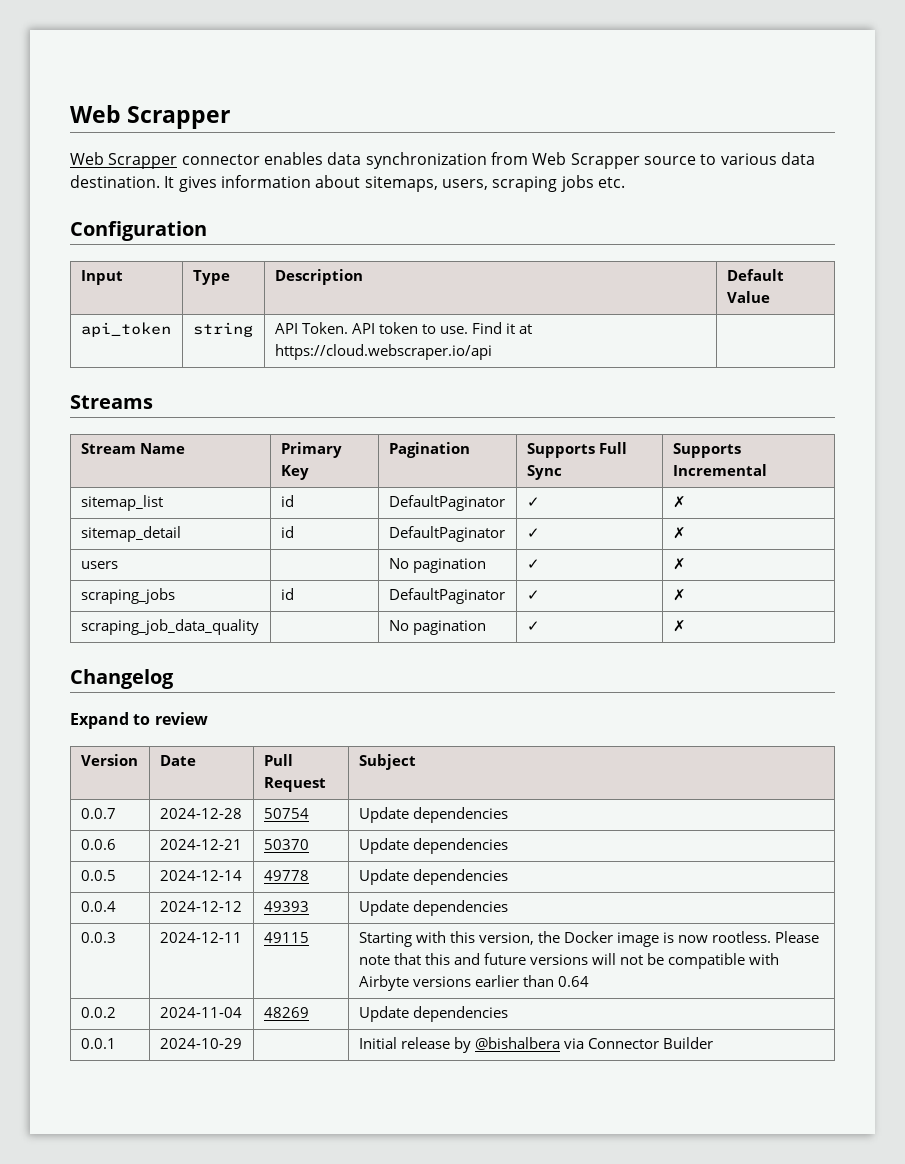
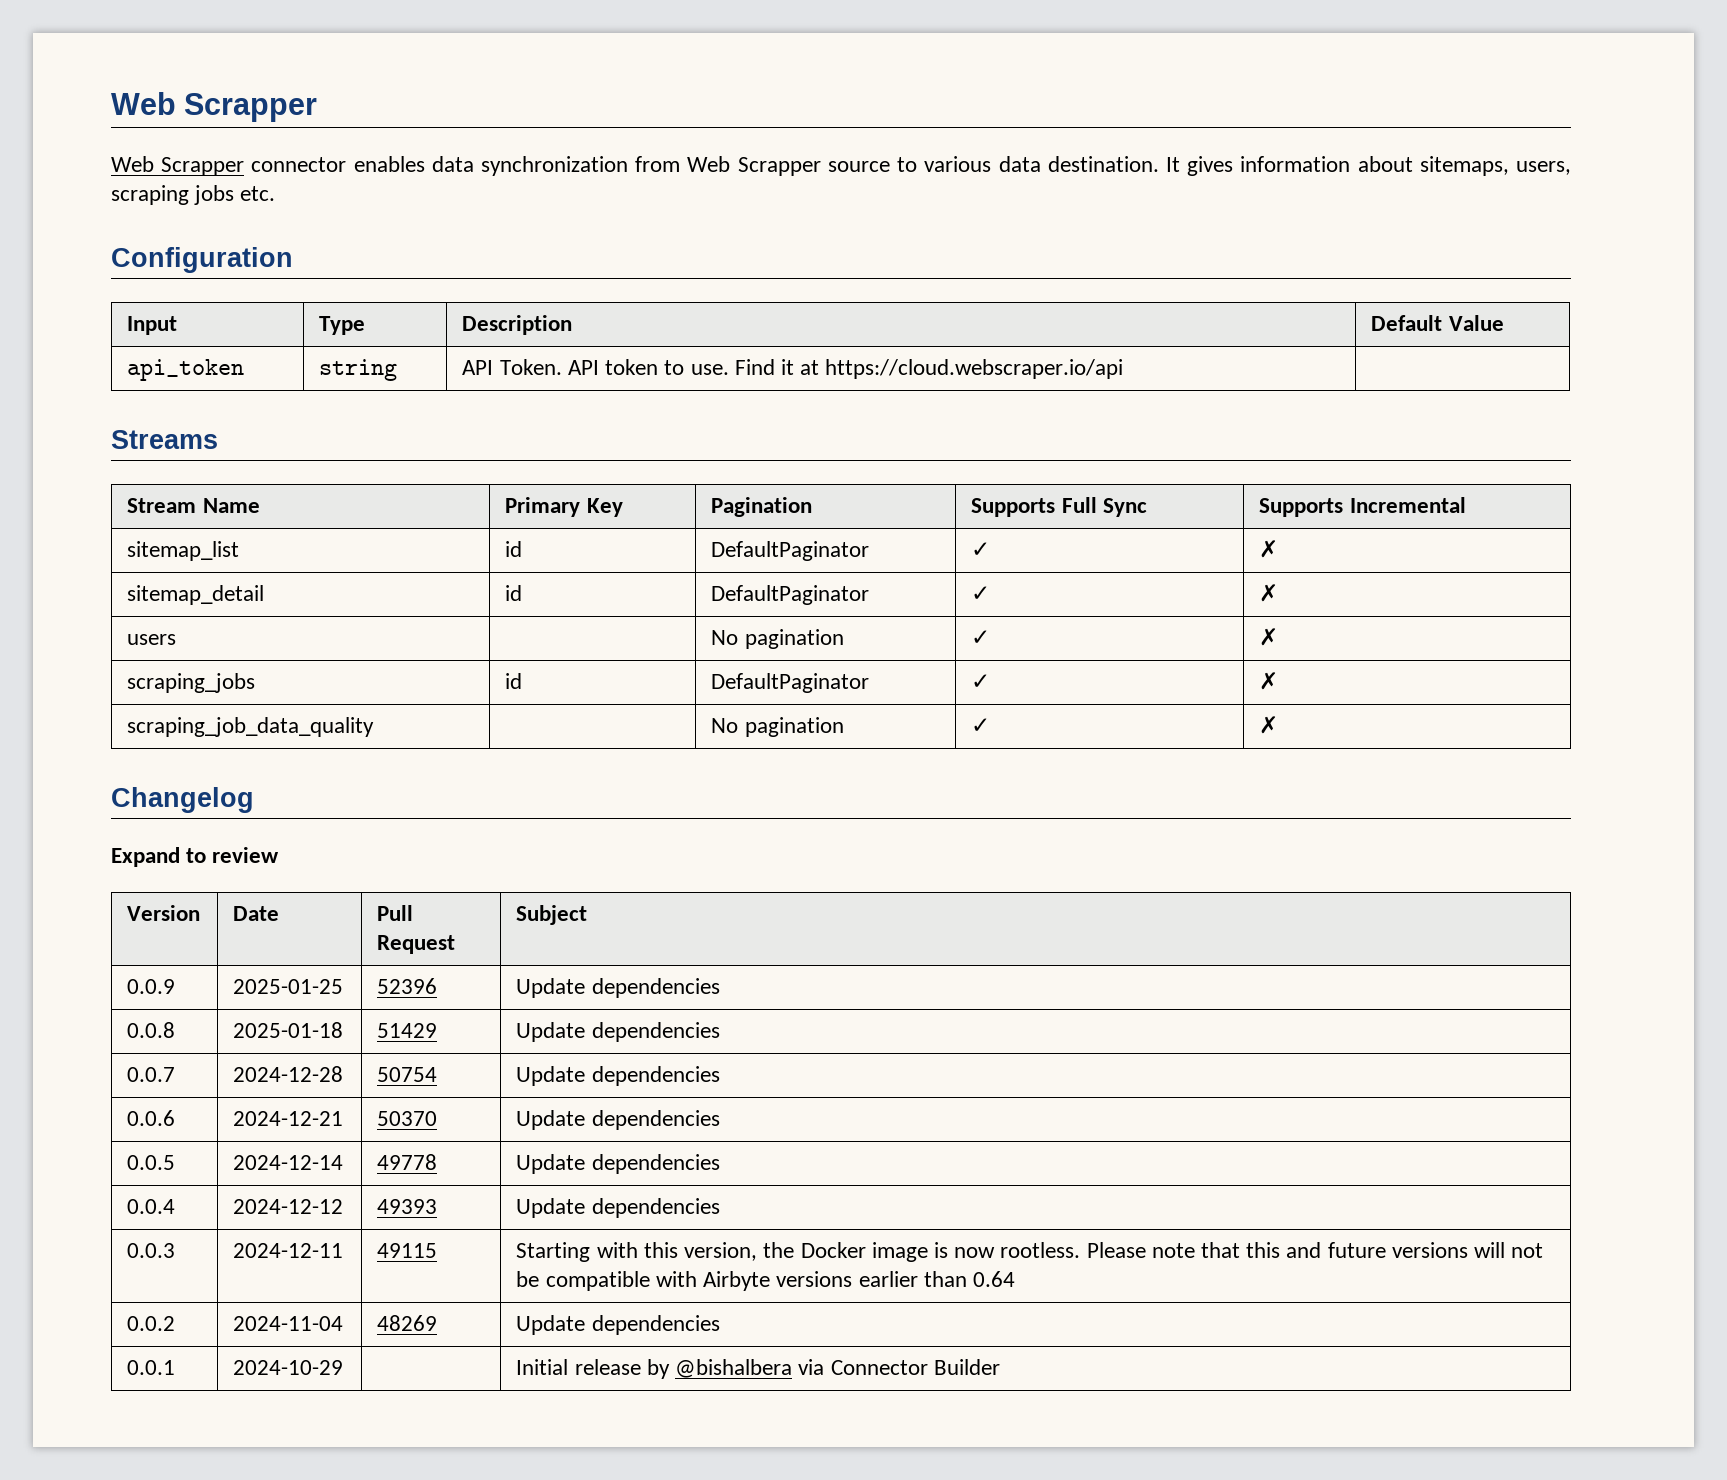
(416, 762) none -> [127,979,176,994] [233,979,344,994] [377,978,438,994] [516,978,720,998] [127,1022,176,1038] [233,1022,344,1038] [377,1023,438,1038] [516,1022,720,1042] // 0.0.9 | 2025-01-25 | 52396 | Update dependencies // 0.0.8 | 2025-01-18 | 51429 | Update dependencies

